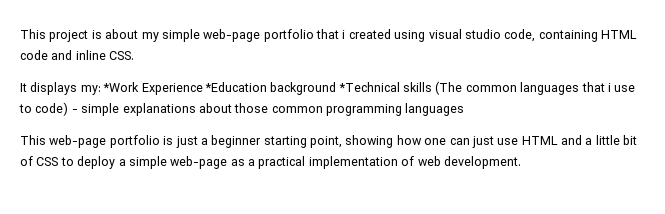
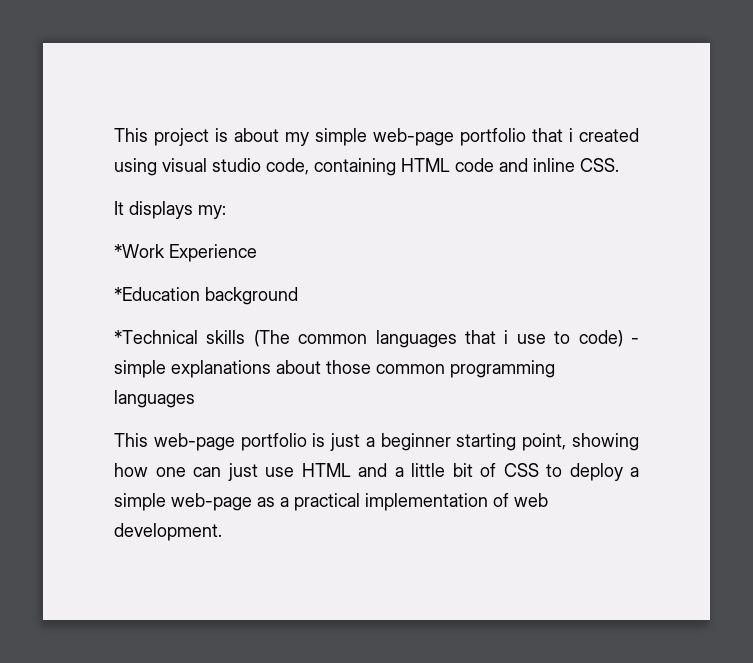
(101, 90) none -> (226, 212) //
(203, 89) none -> (257, 253) //
(337, 88) none -> (298, 296) //

